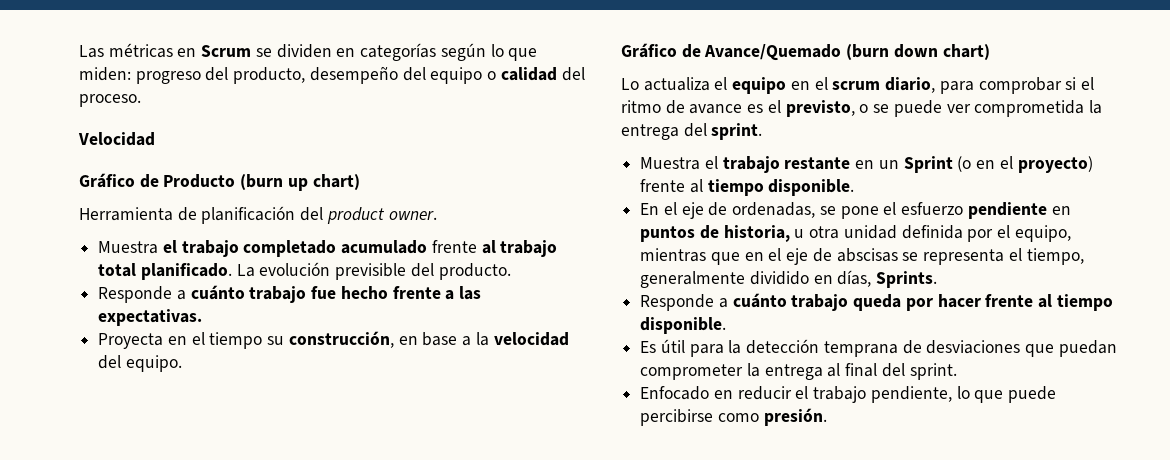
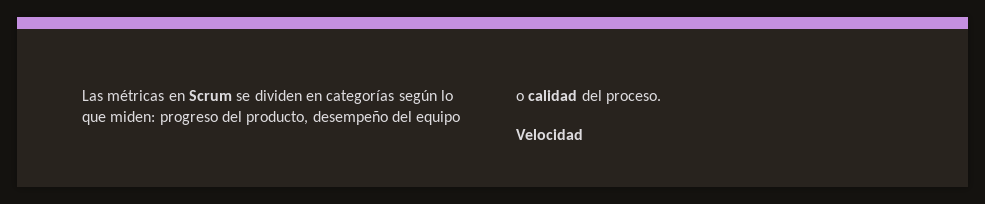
[79,173,360,191] [79,206,437,224] [98,240,558,257] [98,262,511,280] [98,285,482,303] [98,309,203,326] [98,331,569,349] [98,355,182,372] [621,43,990,61] [621,77,1094,94] [621,100,1102,117] [621,123,763,140] [640,156,1093,173] [640,179,855,196] [640,202,1071,219] [640,225,1071,242] [640,248,1084,265] [640,270,938,288] [640,293,1113,311] [640,317,727,334] [640,339,1117,357] [640,363,957,380] [640,386,1057,403] [640,408,827,426] // Gráfico de Producto (burn up chart) // Herramienta de planificación del product owner. // Muestra el trabajo completado acumulado frente al trabajo total planificado. La evolución previsible del producto. // Responde a cuánto trabajo fue hecho frente a las expectativas. // Proyecta en el tiempo su construcción, en base a la velocidad del equipo. // Gráfico de Avance/Quemado (burn down chart) // Lo actualiza el equipo en el scrum diario, para comprobar si el ritmo de avance es el previsto, o se puede ver comprometida la entrega del sprint. // Muestra el trabajo restante en un Sprint (o en el proyecto) frente al tiempo disponible. // En el eje de ordenadas, se pone el esfuerzo pendiente en puntos de historia, u otra unidad definida por el equipo, mientras que en el eje de abscisas se representa el tiempo, generalmente dividido en días, Sprints. // Responde a cuánto trabajo queda por hacer frente al tiempo disponible. // Es útil para la detección temprana de desviaciones que puedan comprometer la entrega al final del sprint. // Enfocado en reducir el trabajo pendiente, lo que puede percibirse como presión. -> (583, 134) none

